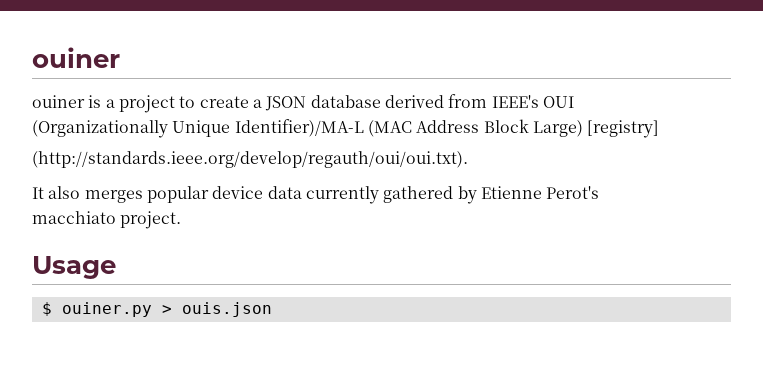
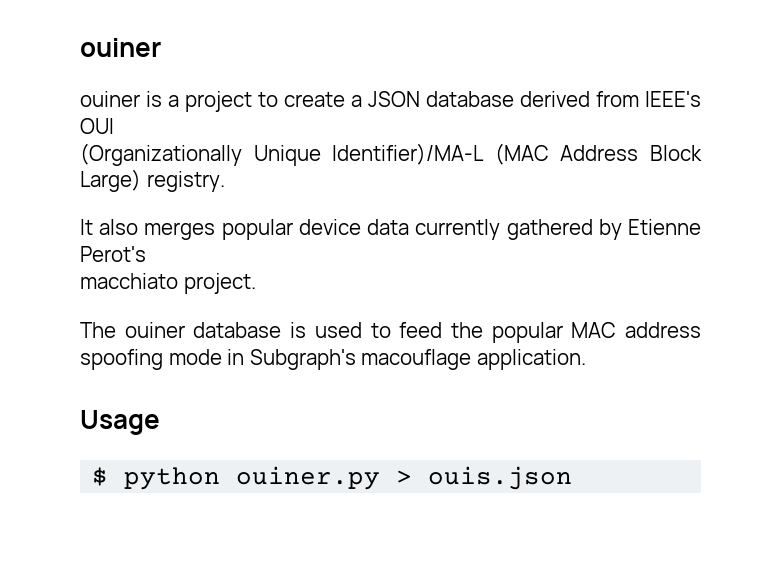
[587,120,660,138] [32,151,468,168] [registry] // (http://standards.ieee.org/develop/regauth/oui/oui.txt). -> [146,171,225,192] registry.
(182, 220) none -> [80,322,701,343] [80,349,586,370] // The ouiner database is used to feed the popular MAC address spoofing mode in Subgraph's macouflage application.
(52, 309) none -> [124,467,221,490] python

